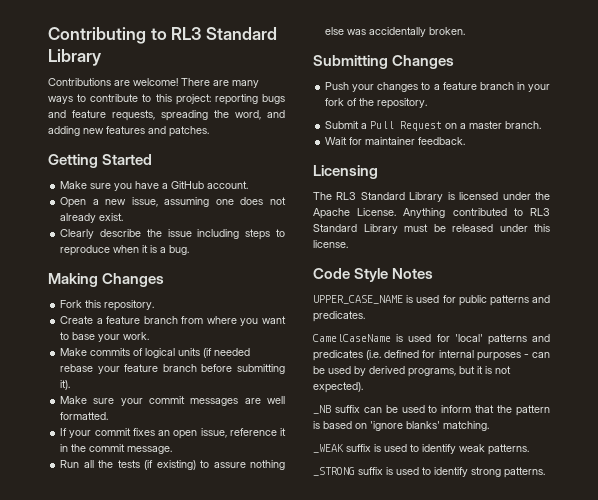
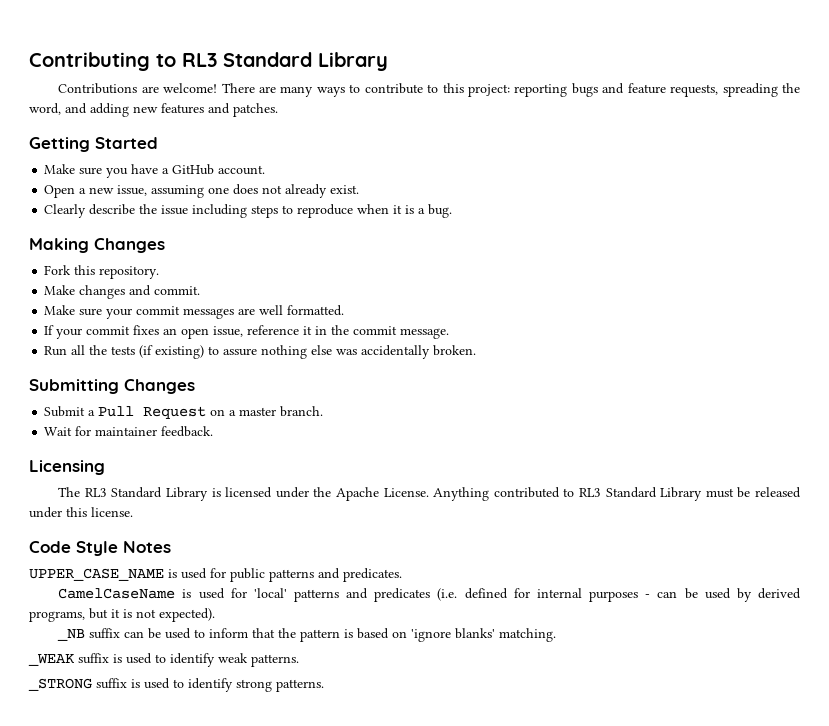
[60,316,286,326] [60,332,150,342] [60,348,251,358] [60,364,285,374] [60,380,71,390] Create a feature branch from where you want to base your work. // Make commits of logical units (if needed rebase your feature branch before submitting it). -> [44,285,201,299] Make changes and commit.
[325,82,550,92] [325,98,428,109] // Push your changes to a feature branch in your fork of the repository. -> (195, 386) none

